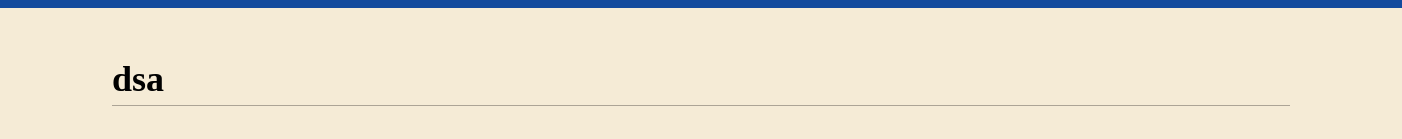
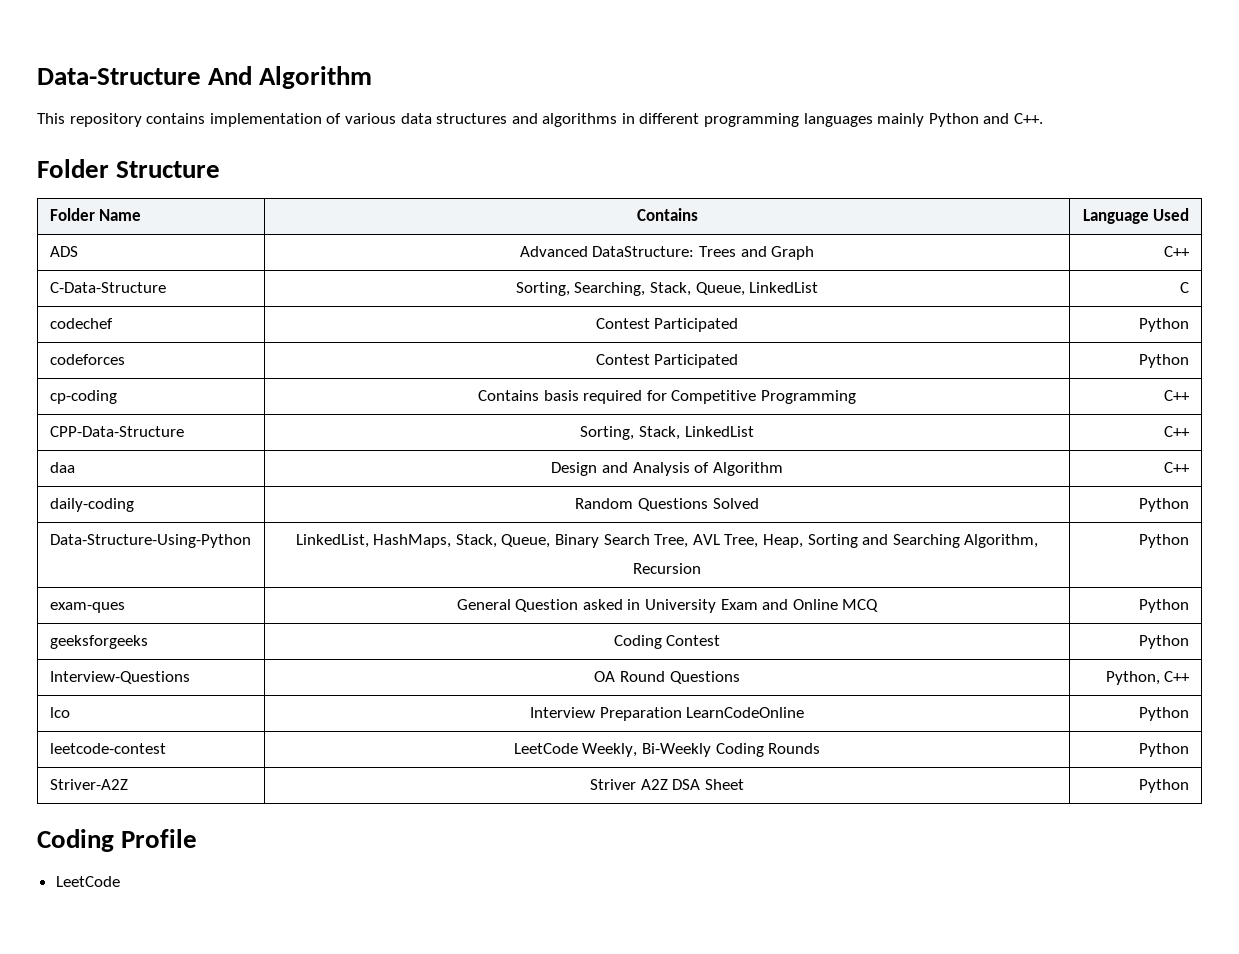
[112,66,164,91] dsa -> [37,66,373,89] [37,113,1044,127] [37,159,221,178] [49,208,142,221] [636,208,698,221] [1082,208,1190,224] [49,246,78,257] [519,246,815,260] [1164,246,1191,257] [49,282,166,293] [515,282,819,296] [1180,282,1190,293] [49,318,113,329] [595,318,739,332] [1139,318,1190,332] [49,354,125,365] [595,354,739,368] [1139,354,1190,368] [49,390,117,404] [478,390,856,404] [1164,390,1191,401] [49,426,184,437] [580,426,754,440] [1164,426,1191,437] [49,462,75,473] [551,462,783,476] [1164,462,1191,473] [49,498,134,512] [575,498,759,511] [1139,498,1190,512] [49,534,251,548] [295,534,1039,548] [633,563,701,574] [1139,534,1190,548] [49,602,125,613] [456,599,879,613] [1139,599,1190,613] [49,635,148,649] [613,635,721,649] [1139,635,1190,649] [49,671,190,684] [594,671,740,684] [1105,671,1191,685] [49,707,70,718] [529,707,805,721] [1139,707,1190,721] [49,743,166,754] [513,743,821,757] [1139,743,1190,757] [49,779,128,790] [590,779,744,790] [1139,779,1190,793] [37,829,198,852] [55,876,120,887] Data-Structure And Algorithm // This repository contains implementation of various data structures and algorithms in different programming languages mainly Python and C++. // Folder Structure // Folder Name | Contains | Language Used // ADS | Advanced DataStructure: Trees and Graph | C++ // C-Data-Structure | Sorting, Searching, Stack, Queue, LinkedList | C // codechef | Contest Participated | Python // codeforces | Contest Participated | Python // cp-coding | Contains basis required for Competitive Programming | C++ // CPP-Data-Structure | Sorting, Stack, LinkedList | C++ // daa | Design and Analysis of Algorithm | C++ // daily-coding | Random Questions Solved | Python // Data-Structure-Using-Python | LinkedList, HashMaps, Stack, Queue, Binary Search Tree, AVL Tree, Heap, Sorting and Searching Algorithm, Recursion | Python // exam-ques | General Question asked in University Exam and Online MCQ | Python // geeksforgeeks | Coding Contest | Python // Interview-Questions | OA Round Questions | Python, C++ // lco | Interview Preparation LearnCodeOnline | Python // leetcode-contest | LeetCode Weekly, Bi-Weekly Coding Rounds | Python // Striver-A2Z | Striver A2Z DSA Sheet | Python // Coding Profile // LeetCode

